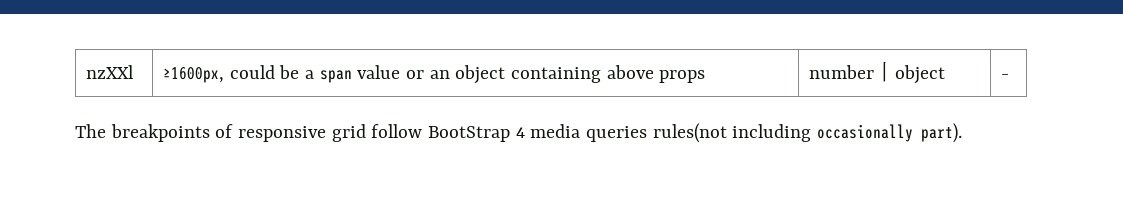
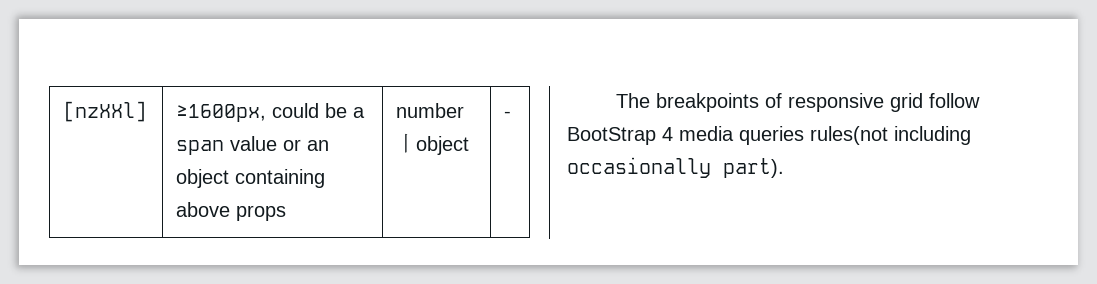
[85,65,134,79] nzXXl -> [63,101,148,122] [nzXXl]

